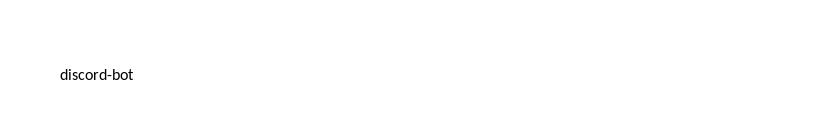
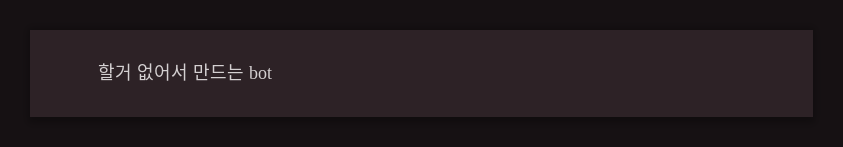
[60,69,134,80] discord-bot -> [98,63,272,81] 할거 없어서 만드는 bot

